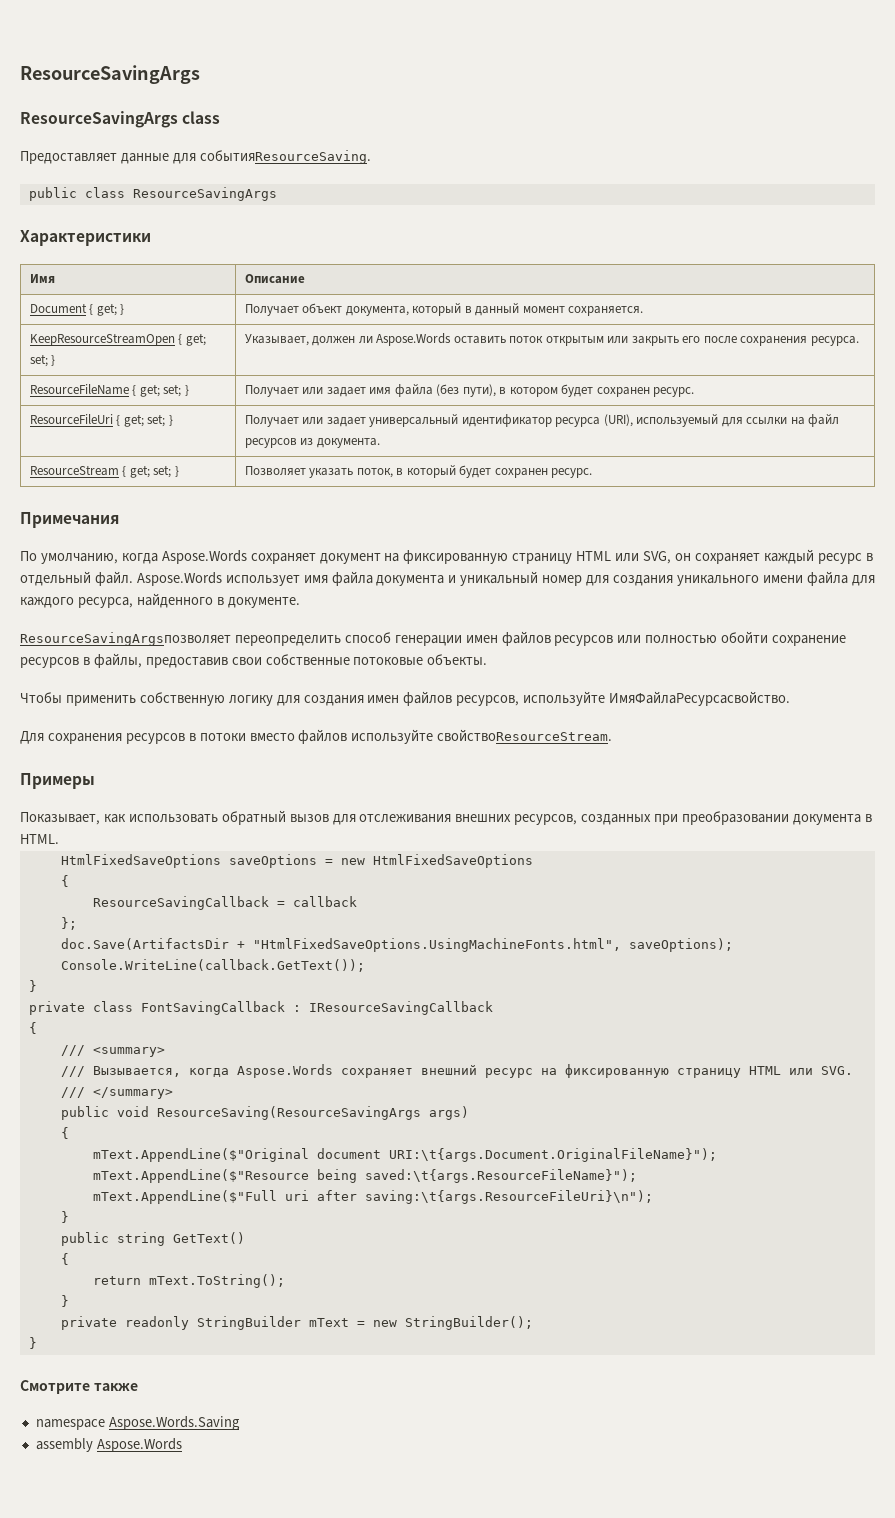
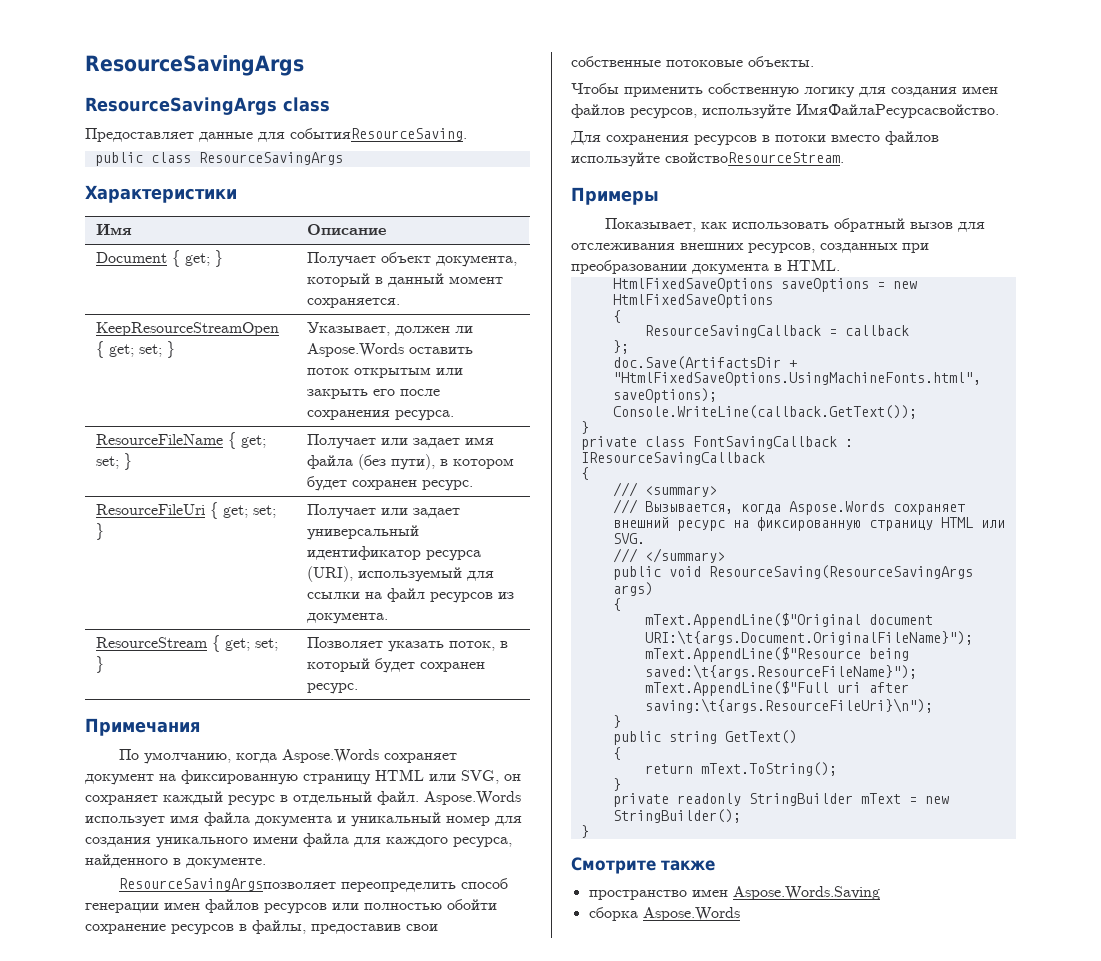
[35,1419,105,1430] namespace -> [588,889,728,900] пространство имен
[35,1438,93,1452] assembly -> [588,907,638,921] сборка

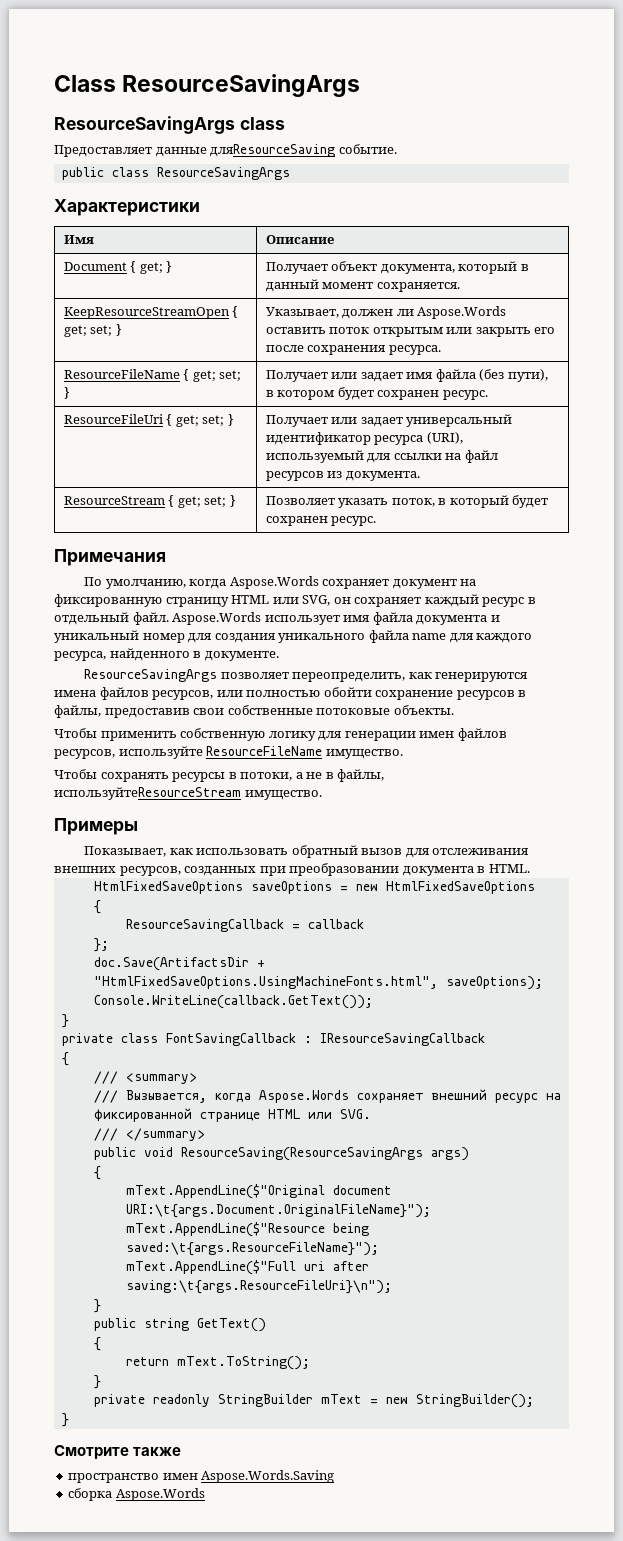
(85, 65) none -> [54,75,116,92] Class
[258,128,467,142] для событияResourceSaving. -> [210,144,397,157] дляResourceSaving событие.
[253,833,349,847] имени файла -> [368,630,447,643] файла name
[118,878,508,892] [85,899,327,914] ResourceSavingArgsпозволяет переопределить способ генерации имен файлов ресурсов -> [84,669,529,682] [54,687,214,700] ResourceSavingArgs позволяет переопределить, как генерируются имена файлов ресурсов,
[891,87,957,97] создания -> [344,731,416,741] генерации
[796,104,999,119] [570,131,939,146] [571,152,844,167] ИмяФайлаРесурсасвойство. // Для сохранения ресурсов в потоки вместо файлов используйте свойствоResourceStream. -> [206,746,403,759] [54,769,385,782] [54,787,322,800] ResourceFileName имущество. // Чтобы сохранять ресурсы в потоки, а не в файлы, используйтеResourceStream имущество.
[756,517,933,531] фиксированную страницу -> [93,1108,260,1122] фиксированной странице

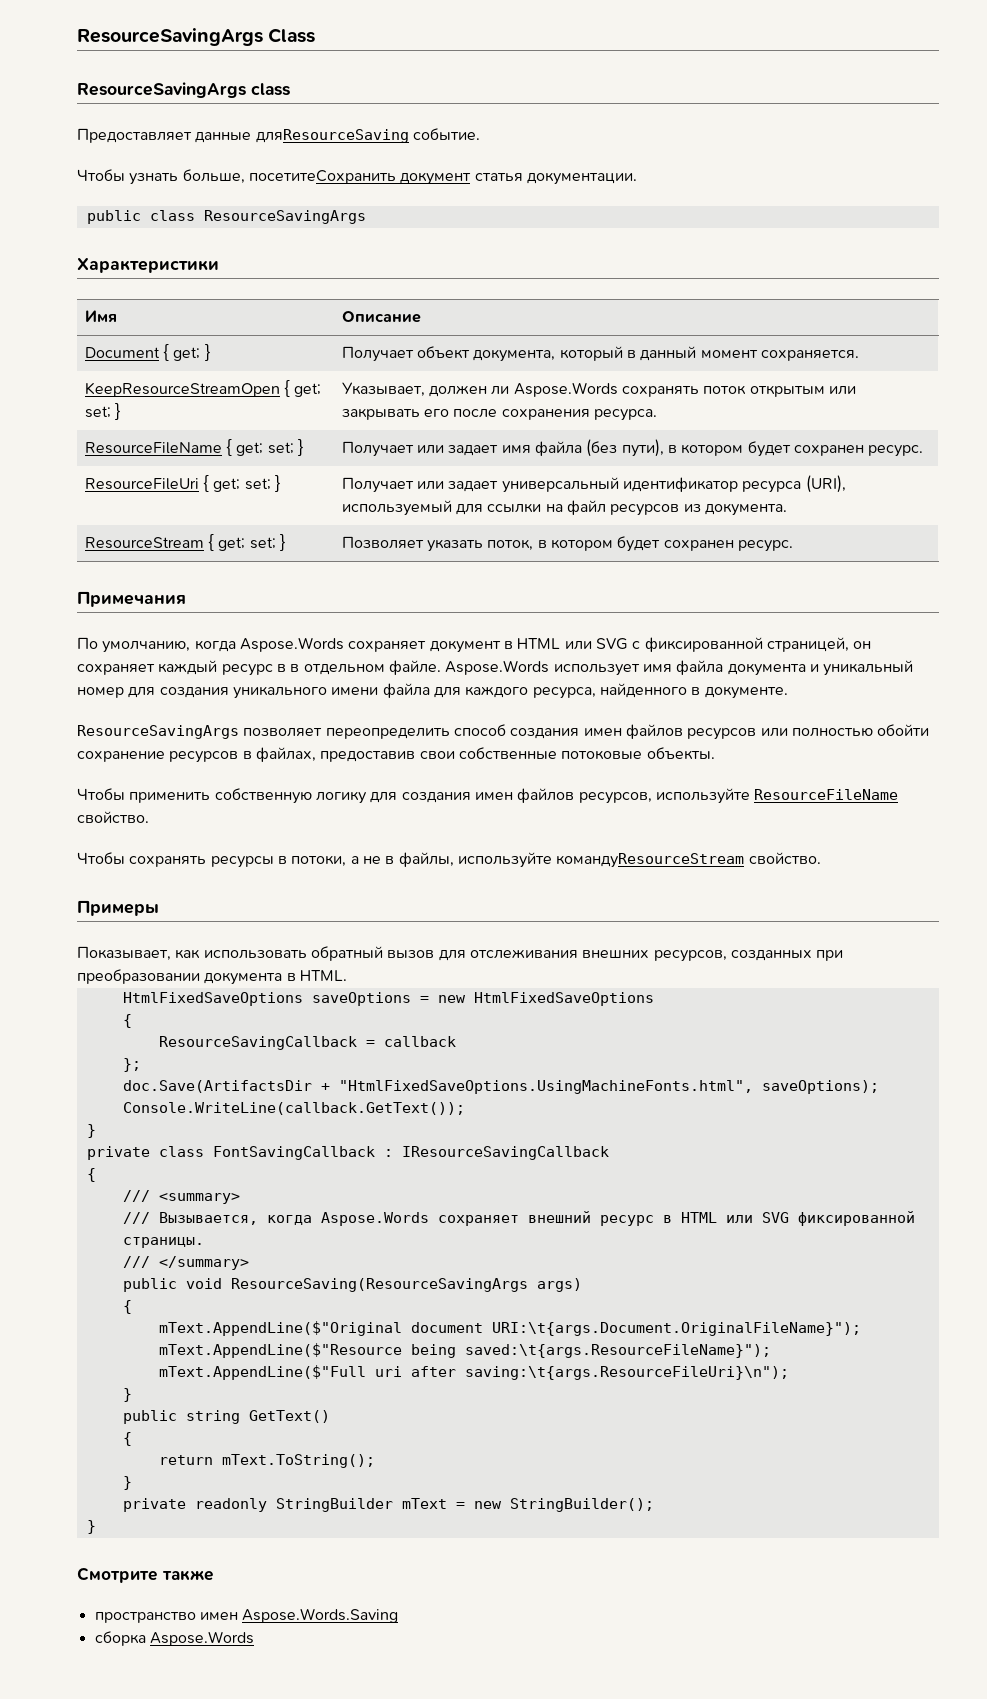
(54, 83) none -> [77,28,263,46] ResourceSavingArgs
[122,74,361,97] ResourceSavingArgs -> (316, 35) none
(397, 149) none -> [77,169,637,185] // Чтобы узнать больше, посетитеСохранить документ статья документации.
[265,327,326,334] оставить -> [622,386,700,397] сохранять
[475,327,531,337] закрыть -> [341,408,420,420] закрывать
[449,495,509,508] который -> [551,539,614,551] котором
[460,579,477,586] [54,594,331,607] на фиксированную страницу HTML или SVG, -> [503,637,849,652] в HTML или SVG с фиксированной страницей,
[54,612,169,625] отдельный файл. -> [290,660,441,675] в отдельном файле.
[368,630,447,643] файла name -> [331,683,430,698] имени файла
[292,672,529,682] [54,687,214,700] переопределить, как генерируются имена файлов ресурсов, -> [325,724,757,740] переопределить способ создания имен файлов ресурсов
[54,705,101,718] файлы, -> [255,747,316,762] файлах,
[344,731,416,741] генерации -> [401,792,471,803] создания
[325,749,403,759] имущество. -> [77,811,149,823] свойство.
[54,787,322,800] используйтеResourceStream имущество. -> [457,852,821,868] используйте командуResourceStream свойство.
[545,1093,561,1100] [93,1108,371,1122] на фиксированной странице HTML или SVG. -> [662,1211,915,1226] [122,1237,204,1248] в HTML или SVG фиксированной страницы.

